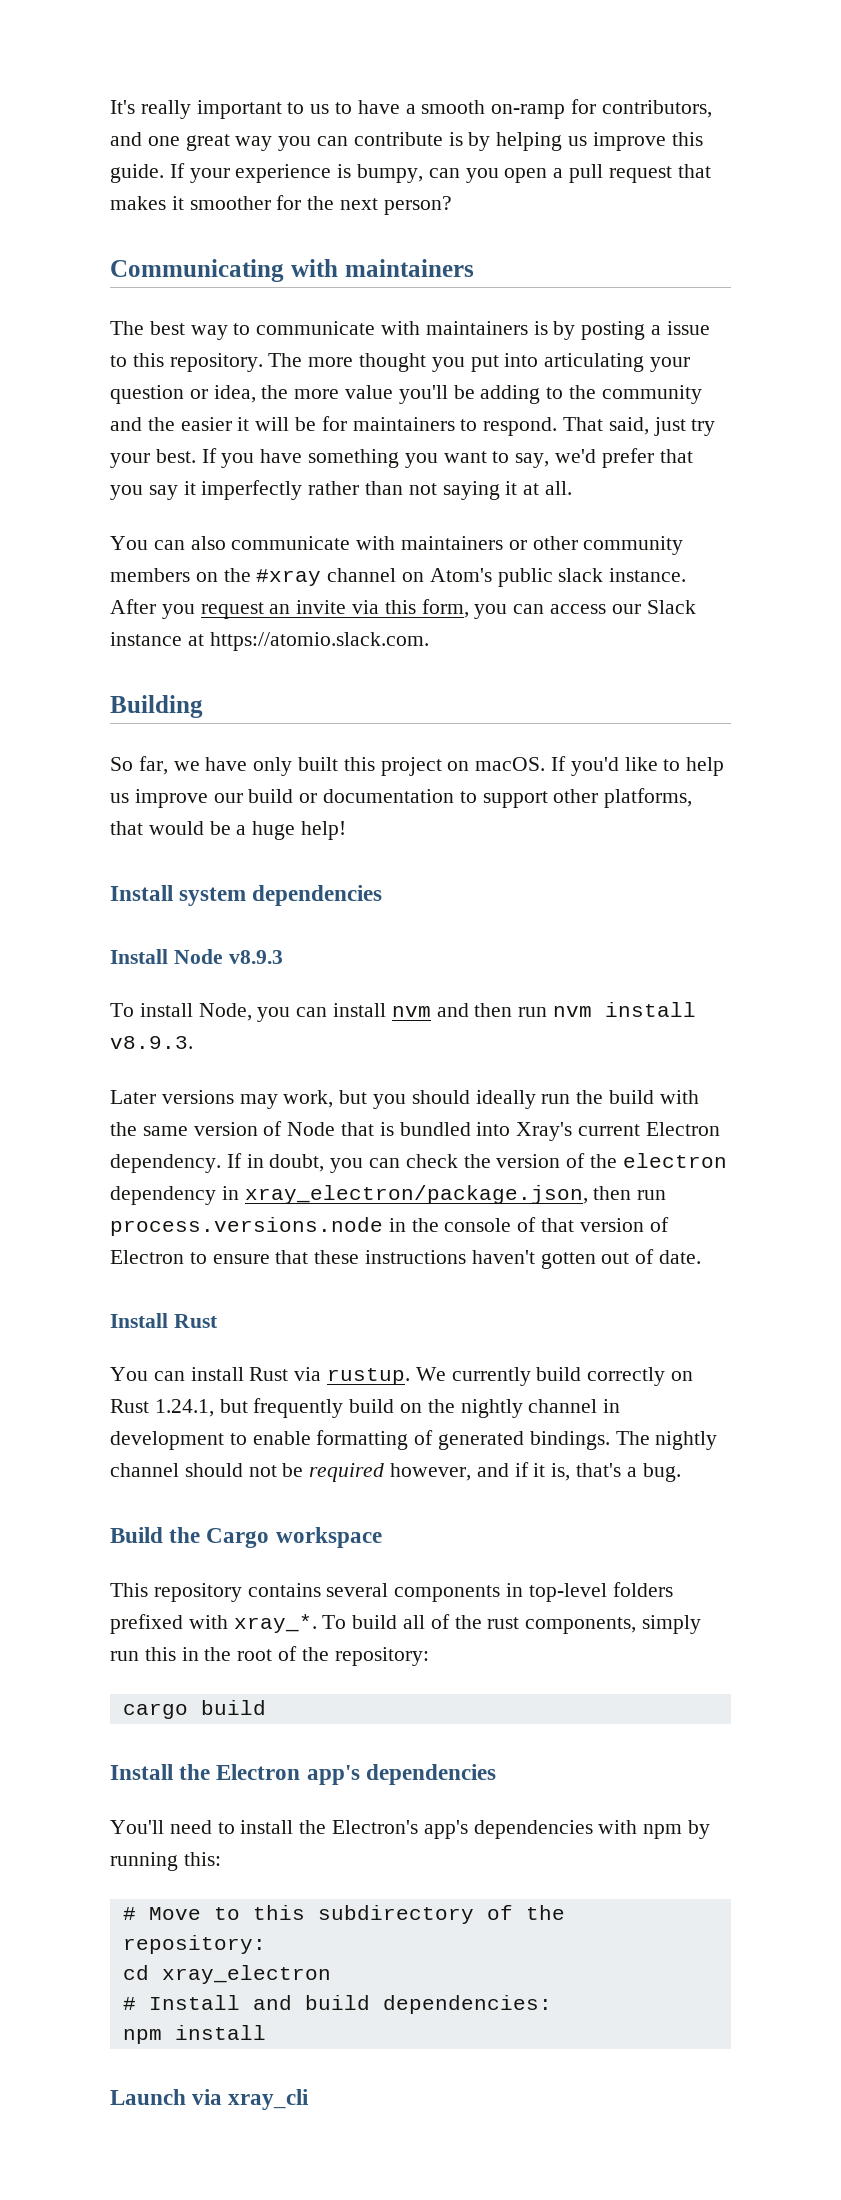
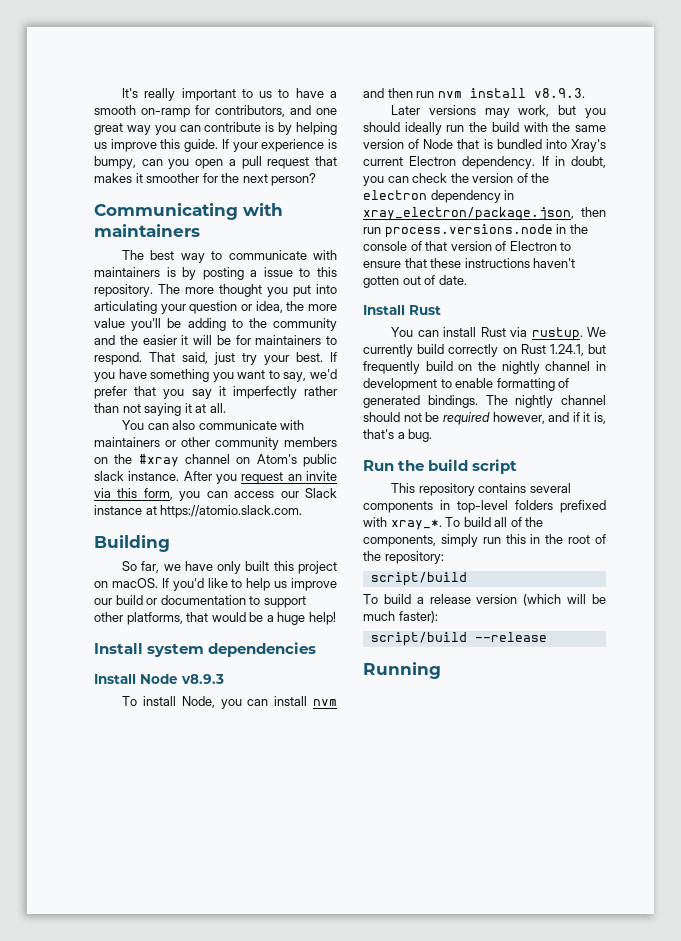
[110,1527,382,1548] Build the Cargo workspace -> [363,459,518,474] Run the build script
[487,1617,520,1629] rust -> (544, 522) none
[122,1700,266,1719] [110,1764,496,1785] [110,1820,711,1839] [110,1852,221,1871] [122,1905,565,1924] [122,1935,266,1954] [122,1965,331,1984] [122,1995,552,2014] [122,2025,266,2044] [110,2089,310,2110] cargo build // Install the Electron app's dependencies // You'll need to install the Electron's app's dependencies with npm by running this: // # Move to this subdirectory of the repository: // cd xray_electron // # Install and build dependencies: // npm install // Launch via xray_cli -> [370,572,467,586] [363,594,606,606] [363,611,438,623] [370,632,547,646] [363,662,441,679] script/build // To build a release version (which will be much faster): // script/build --release // Running

